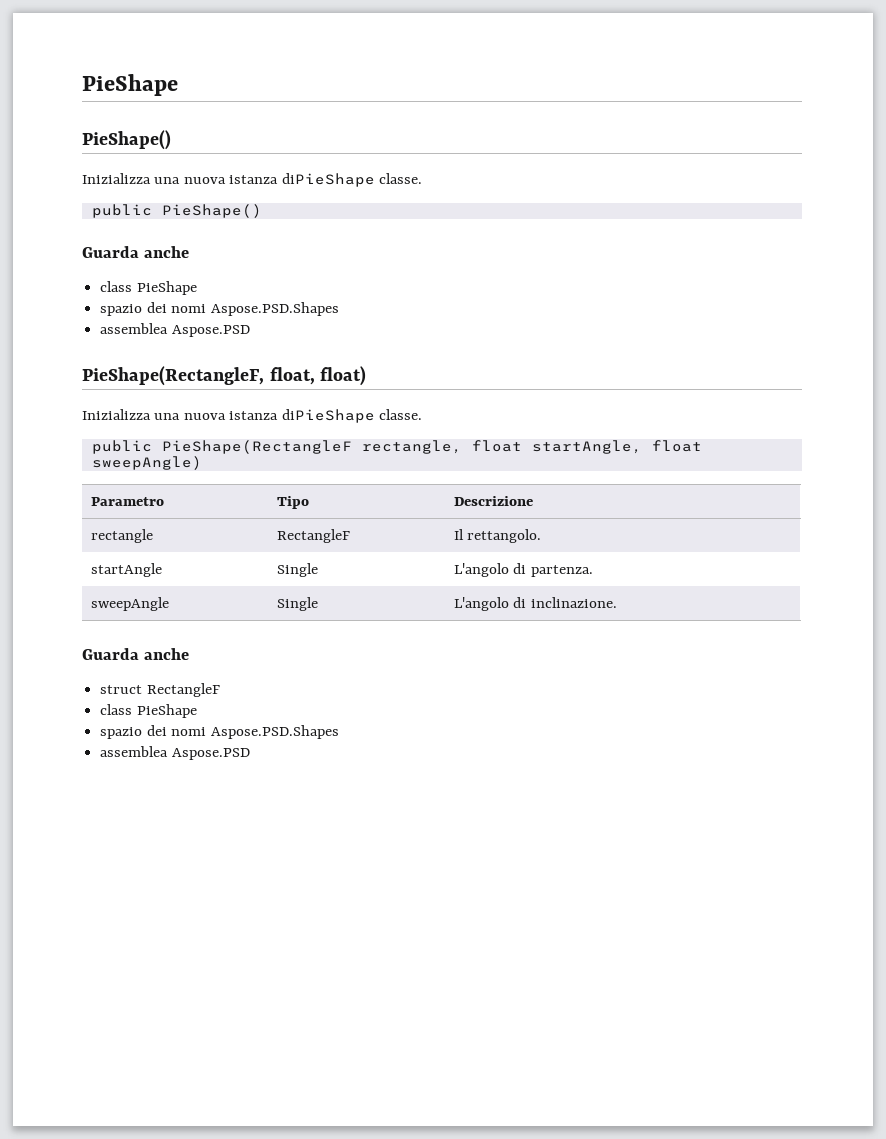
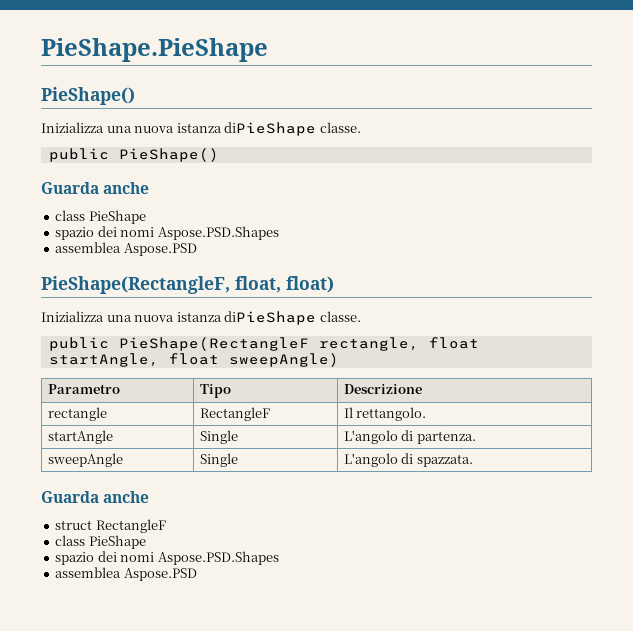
[82,74,178,96] PieShape -> [41,38,268,62] PieShape.PieShape
[530,597,617,608] inclinazione. -> [416,454,473,467] spazzata.

